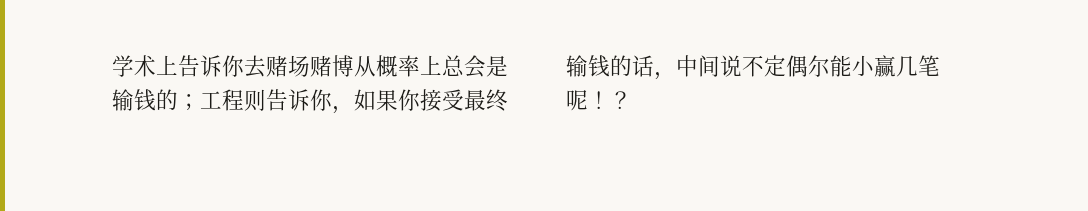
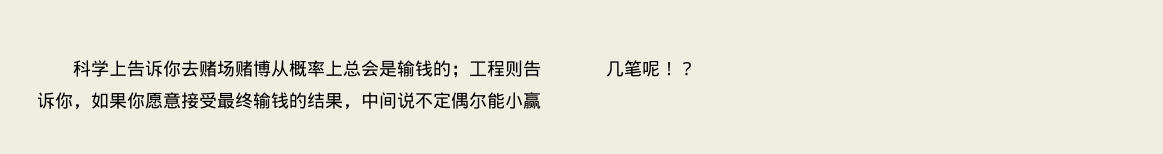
[112,55,156,77] 学术 -> [73,60,110,77] 科学
(420, 100) none -> [145,92,181,109] 愿意
[632,55,654,77] 话 -> [307,92,343,109] 结果

